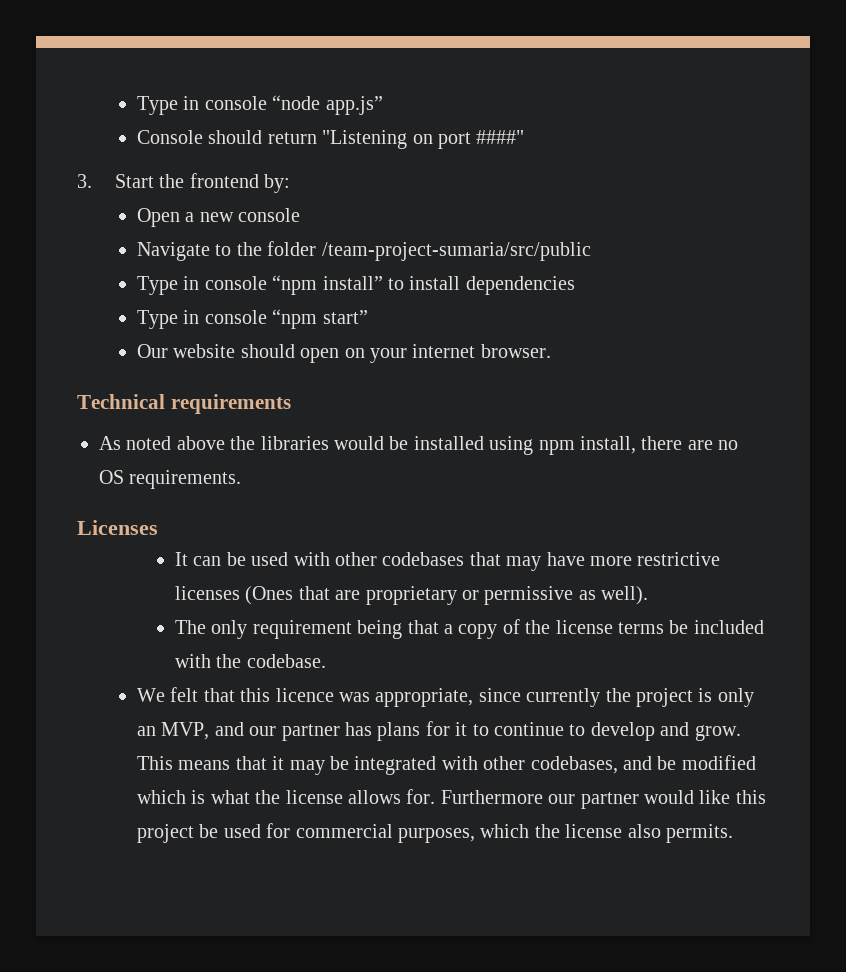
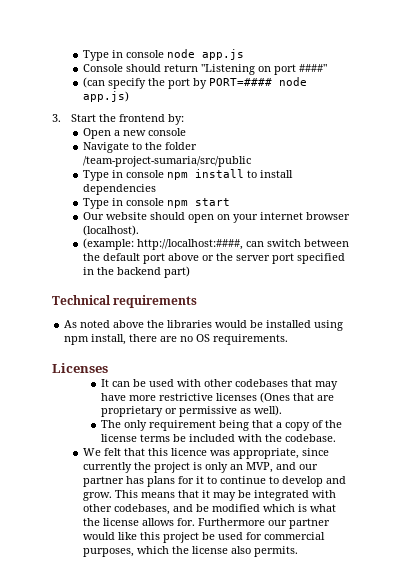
[136,95,383,115] Type in console “node app.js” -> [82,49,244,61] Type in console node app.js
(525, 137) none -> [82,77,307,89] [82,91,129,102] // (can specify the port by PORT=#### node app.js)
[272,275,383,295] “npm install” -> [166,169,244,180] npm install
[272,309,368,329] “npm start” -> [166,198,230,208] npm start
[480,344,551,358] browser. -> [305,212,350,220] [82,225,139,236] [82,238,349,250] [82,253,345,264] [82,266,190,278] browser (localhost). // (example: http://localhost:####, can switch between the default port above or the server port specified in the backend part)

